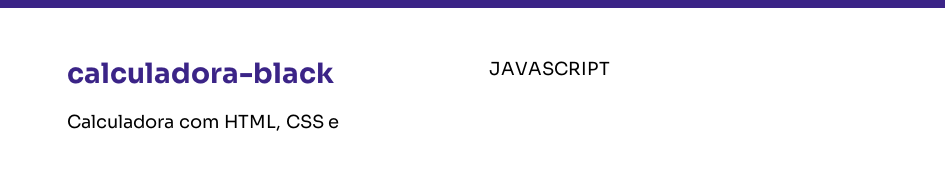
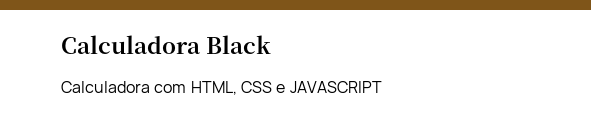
[67,62,334,84] calculadora-black -> [61,35,272,54] Calculadora Black

